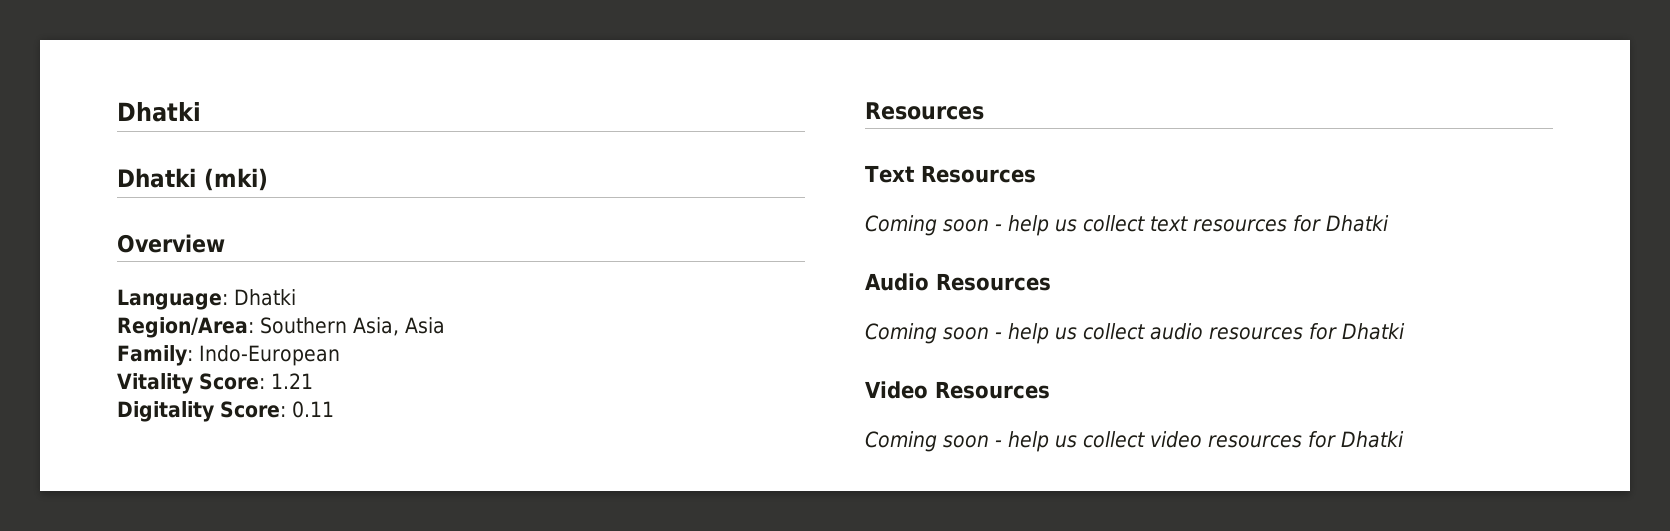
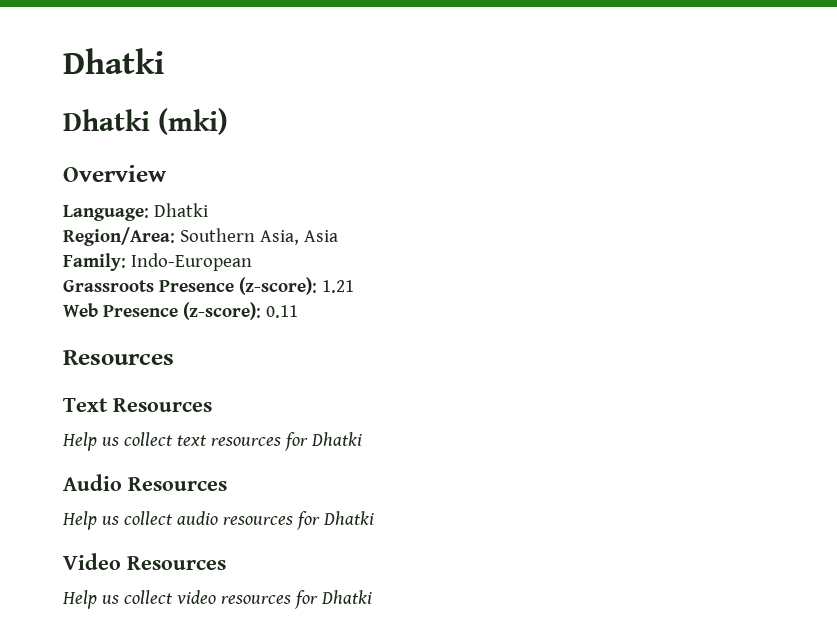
[117,373,313,394] [117,401,286,422] Vitality Score: 1.21 // Digitality Score: -> [63,277,354,295] [63,302,261,320] Grassroots Presence (z-score): 1.21 // Web Presence (z-score):
[865,215,1049,236] Coming soon - help -> [62,432,97,451] Help
[865,323,1049,344] Coming soon - help -> [62,511,97,530] Help
[865,431,1049,452] Coming soon - help -> [62,590,97,609] Help

